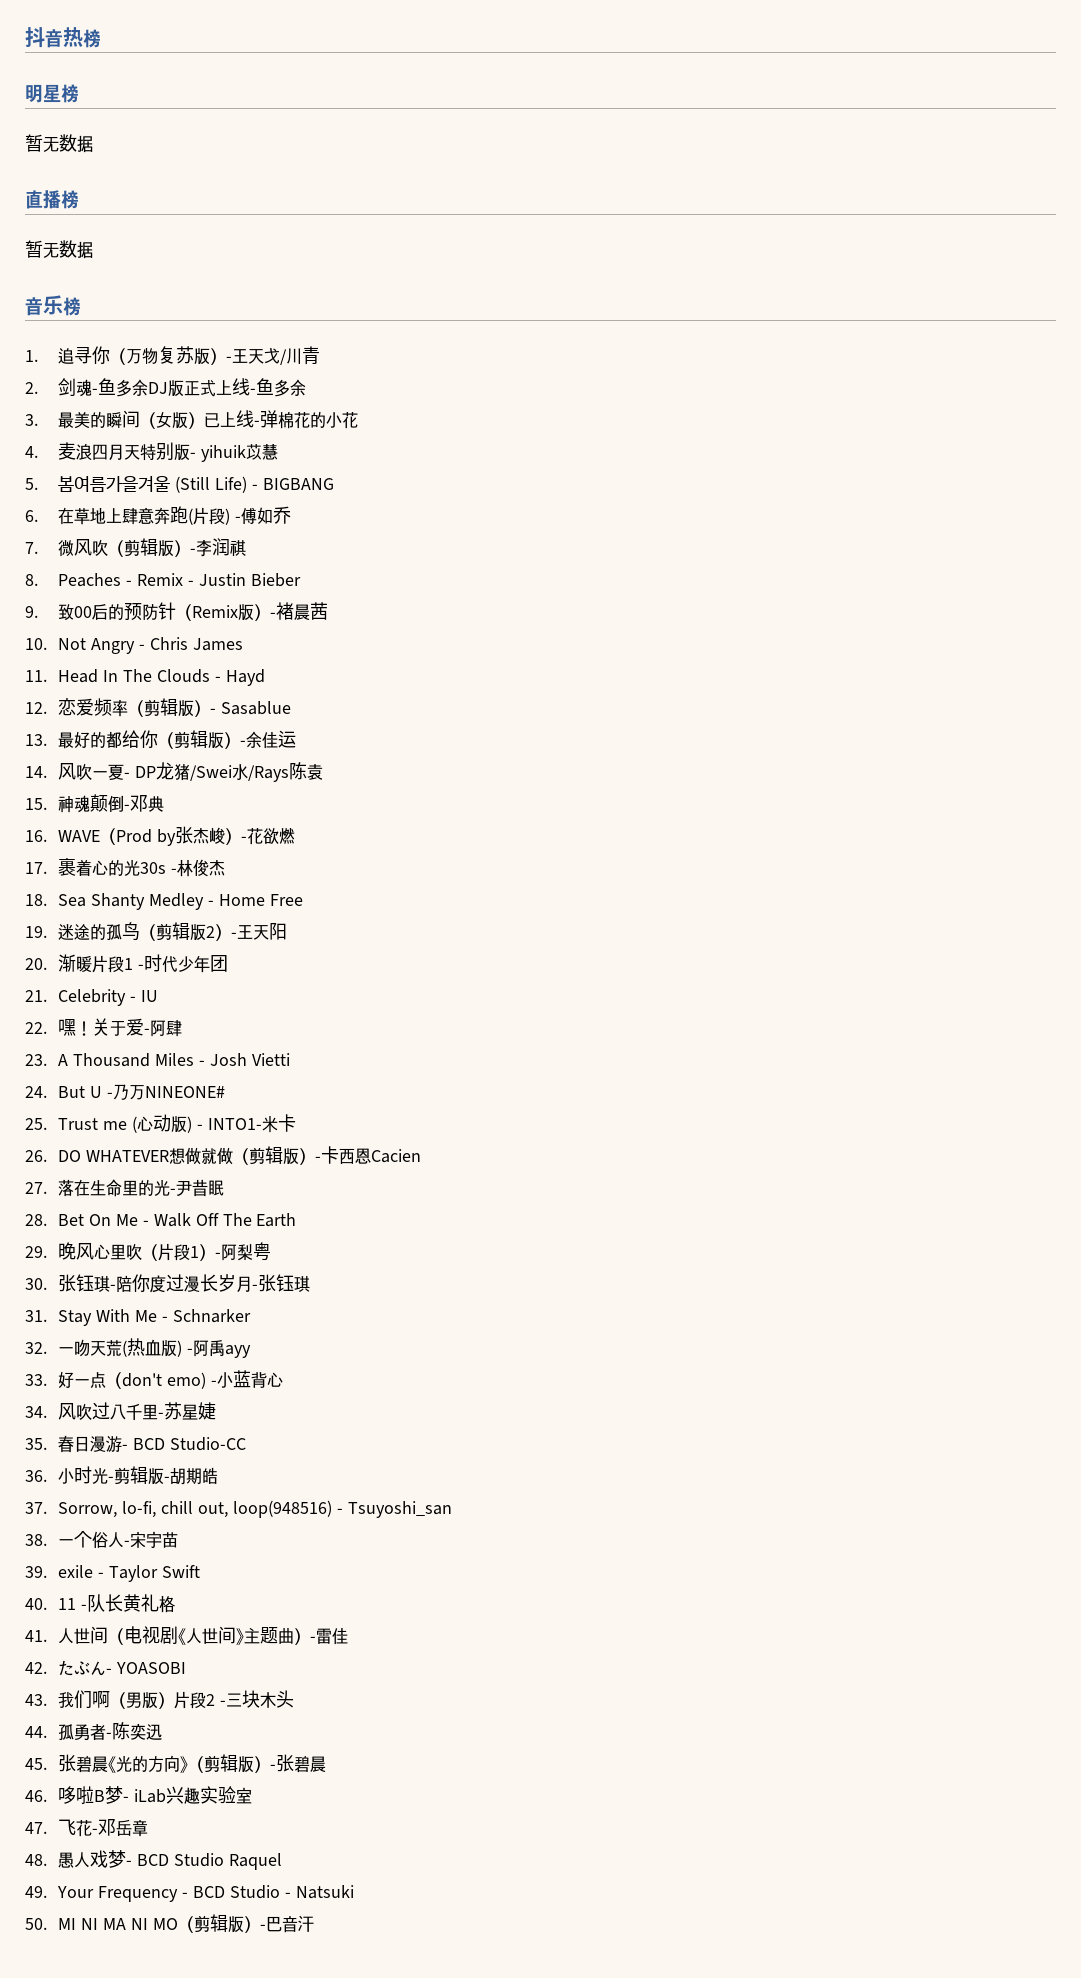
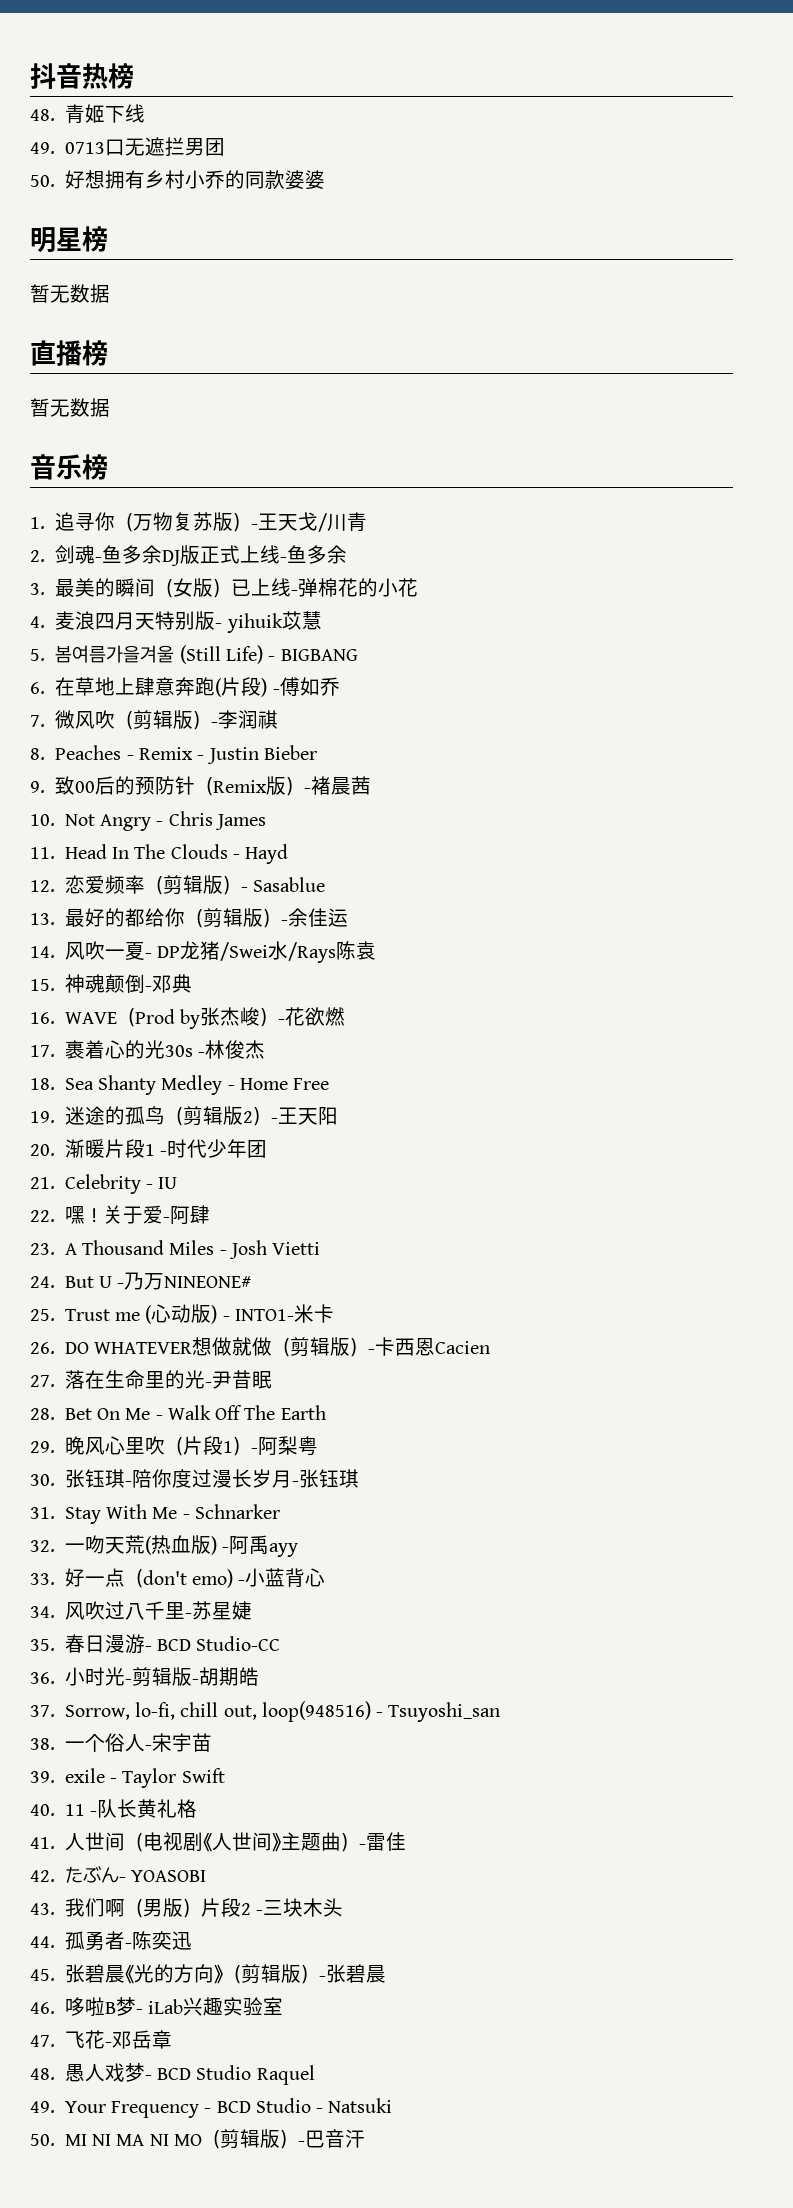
(101, 38) none -> [30,104,145,124] [30,137,225,156] [30,170,325,190] // 48.青姬下线 // 49. 0713口无遮拦男团 // 50.好想拥有乡村小乔的同款婆婆

